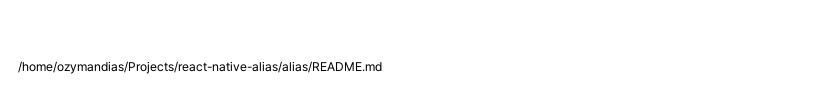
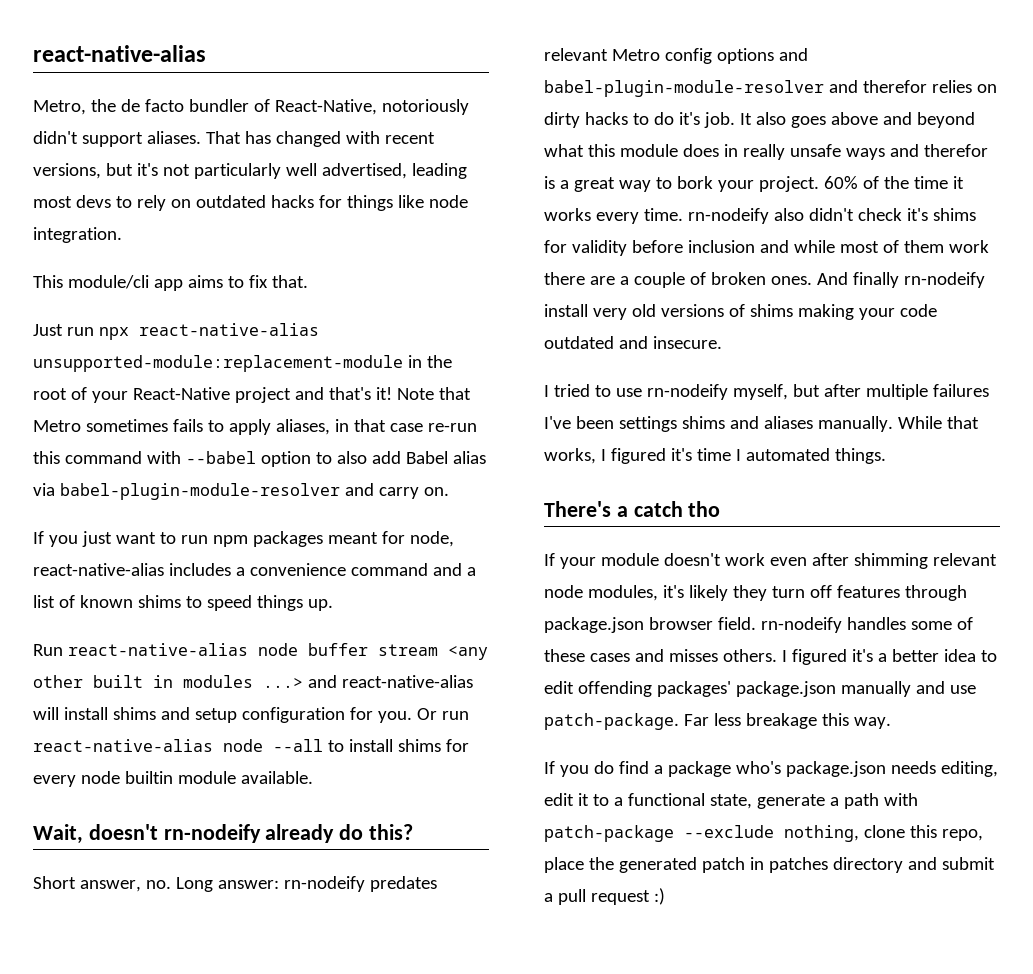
[18,61,382,74] /home/ozymandias/Projects/react-native-alias/alias/README.md -> [33,45,206,62] [33,99,469,115] [33,131,435,147] [33,163,467,179] [33,195,468,211] [33,227,122,243] [33,275,308,291] [33,323,319,340] [33,355,452,372] [33,387,471,403] [33,419,477,435] [33,451,486,467] [33,483,449,500] [33,531,454,547] [33,563,476,576] [33,595,333,611] [33,643,488,660] [33,675,473,688] [33,707,469,723] [33,739,469,752] [33,771,313,787] [33,824,414,844] [33,876,437,892] [544,48,808,64] [544,80,997,97] [544,112,975,128] [544,144,988,160] [544,176,964,192] [544,208,976,224] [544,240,989,256] [544,272,985,288] [544,304,937,320] [544,336,722,349] [544,384,989,400] [544,416,979,432] [544,448,886,464] [544,501,721,517] [544,553,997,569] [544,585,967,601] [544,617,973,633] [544,649,997,665] [544,681,976,697] [544,713,891,730] [544,761,998,777] [544,793,918,809] [544,825,983,842] [544,857,995,873] [544,888,665,905] react-native-alias // Metro, the de facto bundler of React-Native, notoriously didn't support aliases. That has changed with recent versions, but it's not particularly well advertised, leading most devs to rely on outdated hacks for things like node integration. // This module/cli app aims to fix that. // Just run npx react-native-alias unsupported-module:replacement-module in the root of your React-Native project and that's it! Note that Metro sometimes fails to apply aliases, in that case re-run this command with --babel option to also add Babel alias via babel-plugin-module-resolver and carry on. // If you just want to run npm packages meant for node, react-native-alias includes a convenience command and a list of known shims to speed things up. // Run react-native-alias node buffer stream <any other built in modules ...> and react-native-alias will install shims and setup configuration for you. Or run react-native-alias node --all to install shims for every node builtin module available. // Wait, doesn't rn-nodeify already do this? // Short answer, no. Long answer: rn-nodeify predates relevant Metro config options and babel-plugin-module-resolver and therefor relies on dirty hacks to do it's job. It also goes above and beyond what this module does in really unsafe ways and therefor is a great way to bork your project. 60% of the time it works every time. rn-nodeify also didn't check it's shims for validity before inclusion and while most of them work there are a couple of broken ones. And finally rn-nodeify install very old versions of shims making your code outdated and insecure. // I tried to use rn-nodeify myself, but after multiple failures I've been settings shims and aliases manually. While that works, I figured it's time I automated things. // There's a catch tho // If your module doesn't work even after shimming relevant node modules, it's likely they turn off features through package.json browser field. rn-nodeify handles some of these cases and misses others. I figured it's a better idea to edit offending packages' package.json manually and use patch-package. Far less breakage this way. // If you do find a package who's package.json needs editing, edit it to a functional state, generate a path with patch-package --exclude nothing, clone this repo, place the generated patch in patches directory and submit a pull request :)

